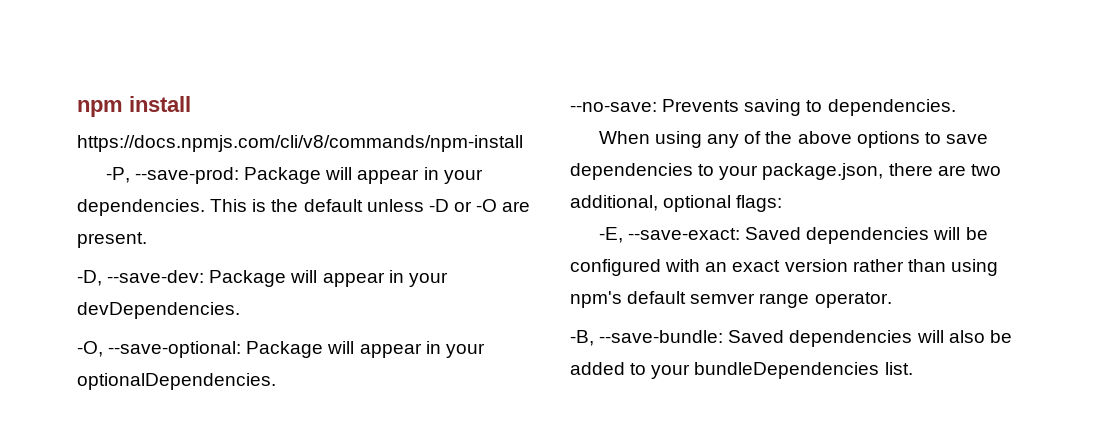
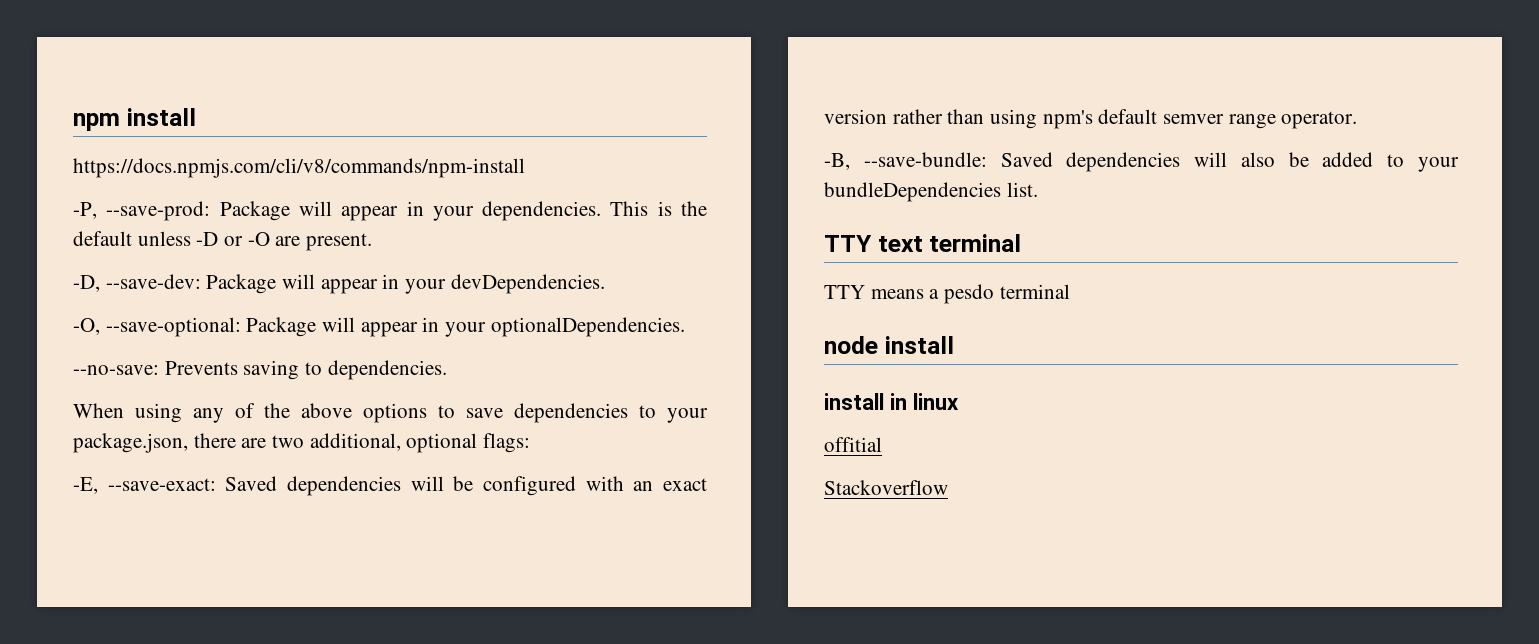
(913, 368) none -> [824,234,1022,252] [824,284,1070,304] [824,336,954,354] [824,393,959,410] [824,437,882,452] [824,480,948,495] // TTY text terminal // TTY means a pesdo terminal // node install // install in linux // offitial // Stackoverflow

